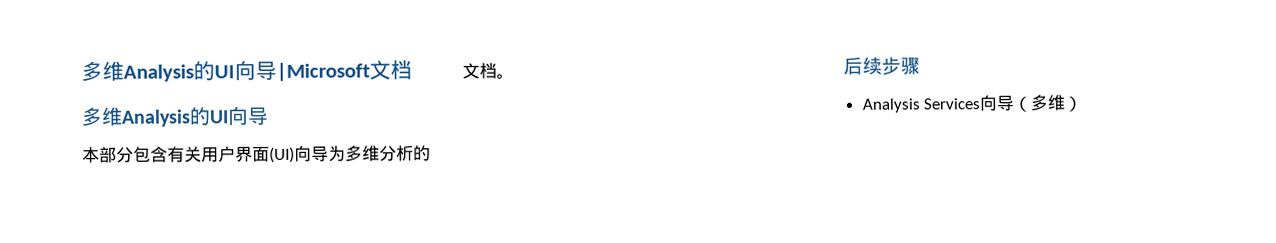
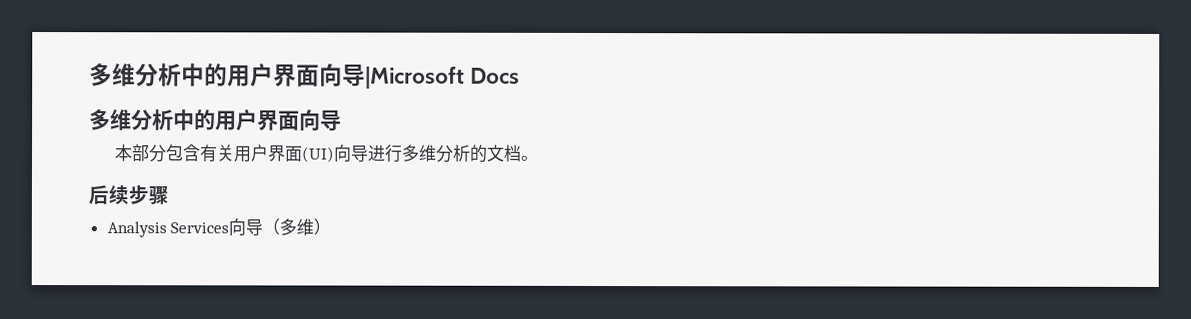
[81,60,235,82] 多维Analysis的UI -> [89,63,320,87] 多维分析中的用户界面
[369,60,412,81] [81,106,229,127] 文档 // 多维Analysis的UI -> [470,67,521,84] [89,109,300,132] Docs // 多维分析中的用户界面
[328,145,346,162] 为 -> [366,144,403,163] 进行

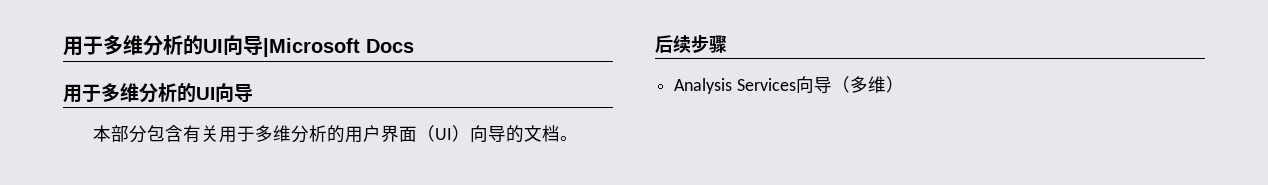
[89,63,320,87] 多维分析中的用户界面 -> [63,35,223,56] 用于多维分析的UI
[89,109,300,132] 多维分析中的用户界面 -> [63,83,215,103] 用于多维分析的UI
[249,144,471,163] 户界面(UI)向导进行多维分析 -> [236,125,506,143] 于多维分析的用户界面（UI）向导

